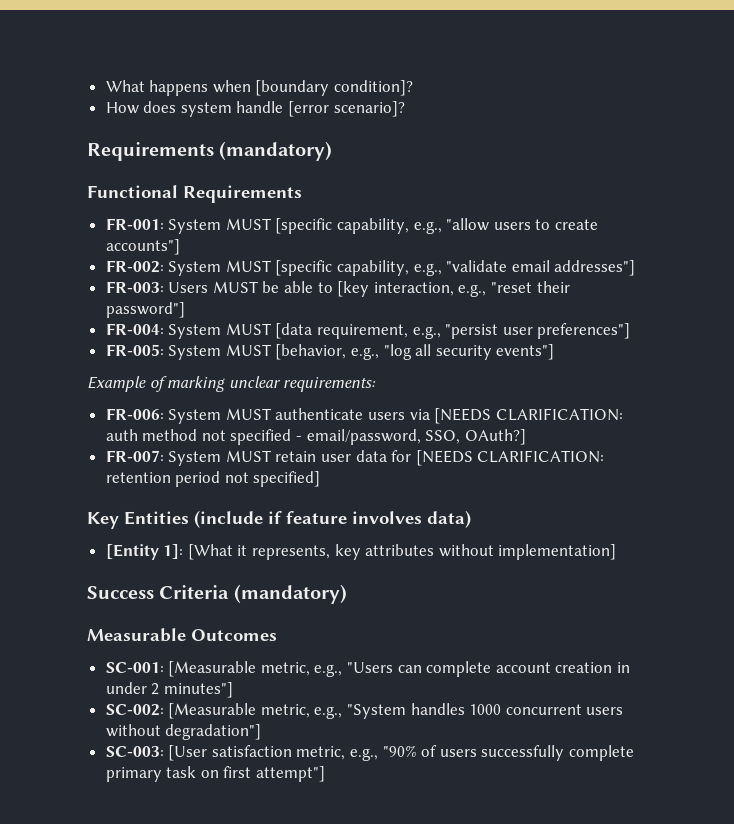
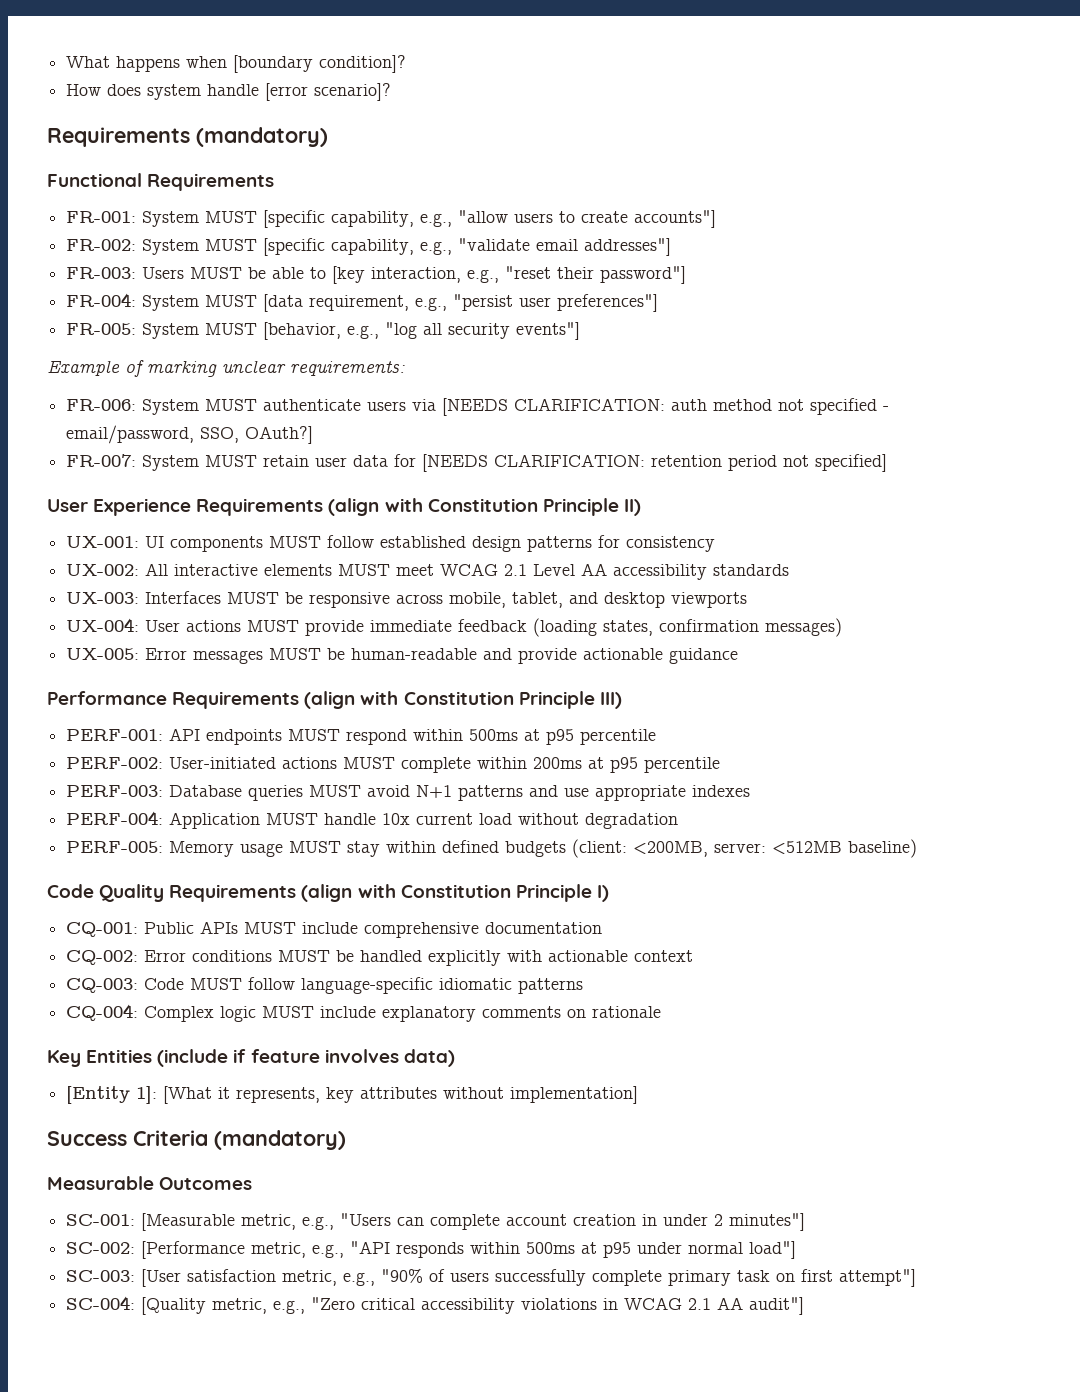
(321, 479) none -> [47,498,641,516] [66,535,716,552] [66,563,790,580] [66,591,748,608] [66,618,843,637] [66,648,739,664] [47,691,622,709] [66,728,657,745] [66,757,721,773] [66,785,751,801] [66,811,679,829] [66,839,918,858] [47,884,609,902] [66,921,603,938] [66,950,694,966] [66,977,584,994] [66,1004,662,1022] // User Experience Requirements (align with Constitution Principle II) // UX-001: UI components MUST follow established design patterns for consistency // UX-002: All interactive elements MUST meet WCAG 2.1 Level AA accessibility standards // UX-003: Interfaces MUST be responsive across mobile, tablet, and desktop viewports // UX-004: User actions MUST provide immediate feedback (loading states, confirmation messages) // UX-005: Error messages MUST be human-readable and provide actionable guidance // Performance Requirements (align with Constitution Principle III) // PERF-001: API endpoints MUST respond within 500ms at p95 percentile // PERF-002: User-initiated actions MUST complete within 200ms at p95 percentile // PERF-003: Database queries MUST avoid N+1 patterns and use appropriate indexes // PERF-004: Application MUST handle 10x current load without degradation // PERF-005: Memory usage MUST stay within defined budgets (client: <200MB, server: <512MB baseline) // Code Quality Requirements (align with Constitution Principle I) // CQ-001: Public APIs MUST include comprehensive documentation // CQ-002: Error conditions MUST be handled explicitly with actionable context // CQ-003: Code MUST follow language-specific idiomatic patterns // CQ-004: Complex logic MUST include explanatory comments on rationale
[168,703,624,719] [105,724,262,740] [Measurable metric, e.g., "System handles 1000 concurrent users without degradation"] -> [141,1241,797,1259] [Performance metric, e.g., "API responds within 500ms at p95 under normal load"]
(326, 774) none -> [66,1296,805,1315] // SC-004: [Quality metric, e.g., "Zero critical accessibility violations in WCAG 2.1 AA audit"]

